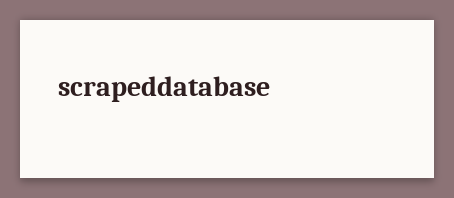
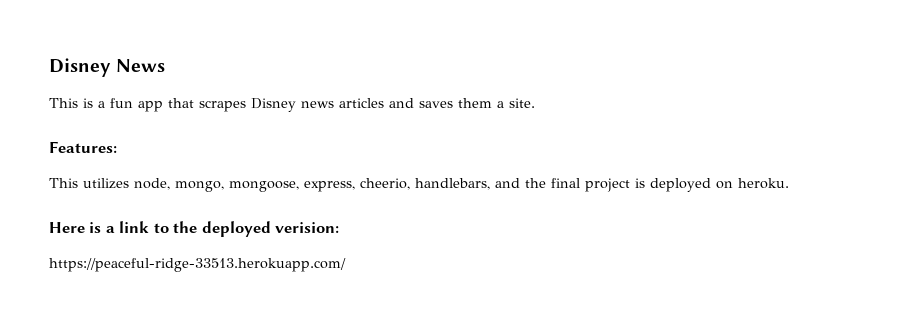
[58,76,270,102] scrapeddatabase -> [49,58,166,77] [49,98,535,112] [49,141,117,153] [49,178,789,192] [49,221,340,237] [49,258,346,272] Disney News // This is a fun app that scrapes Disney news articles and saves them a site. // Features: // This utilizes node, mongo, mongoose, express, cheerio, handlebars, and the final project is deployed on heroku. // Here is a link to the deployed verision: // https://peaceful-ridge-33513.herokuapp.com/

